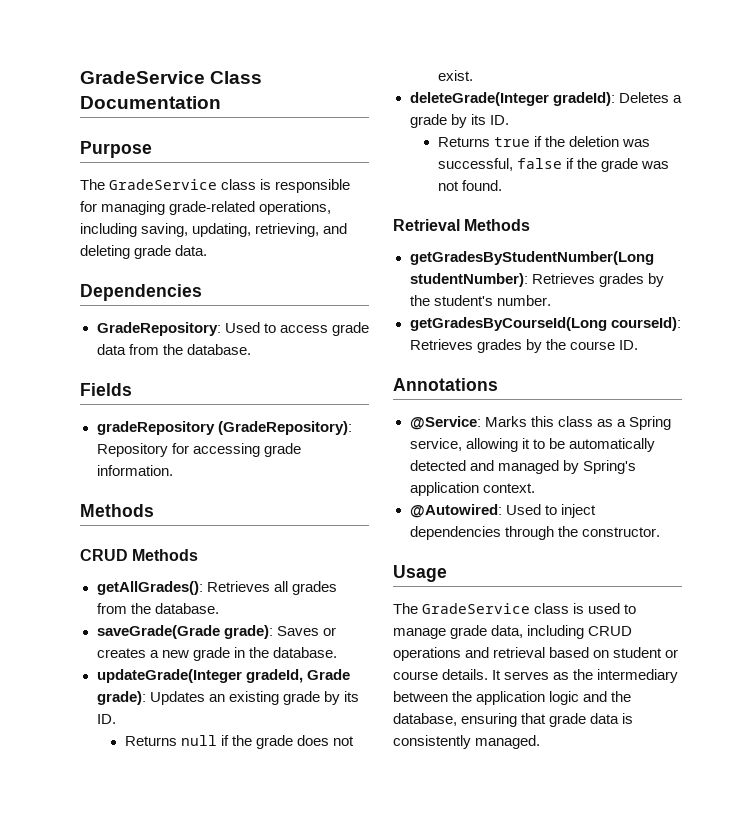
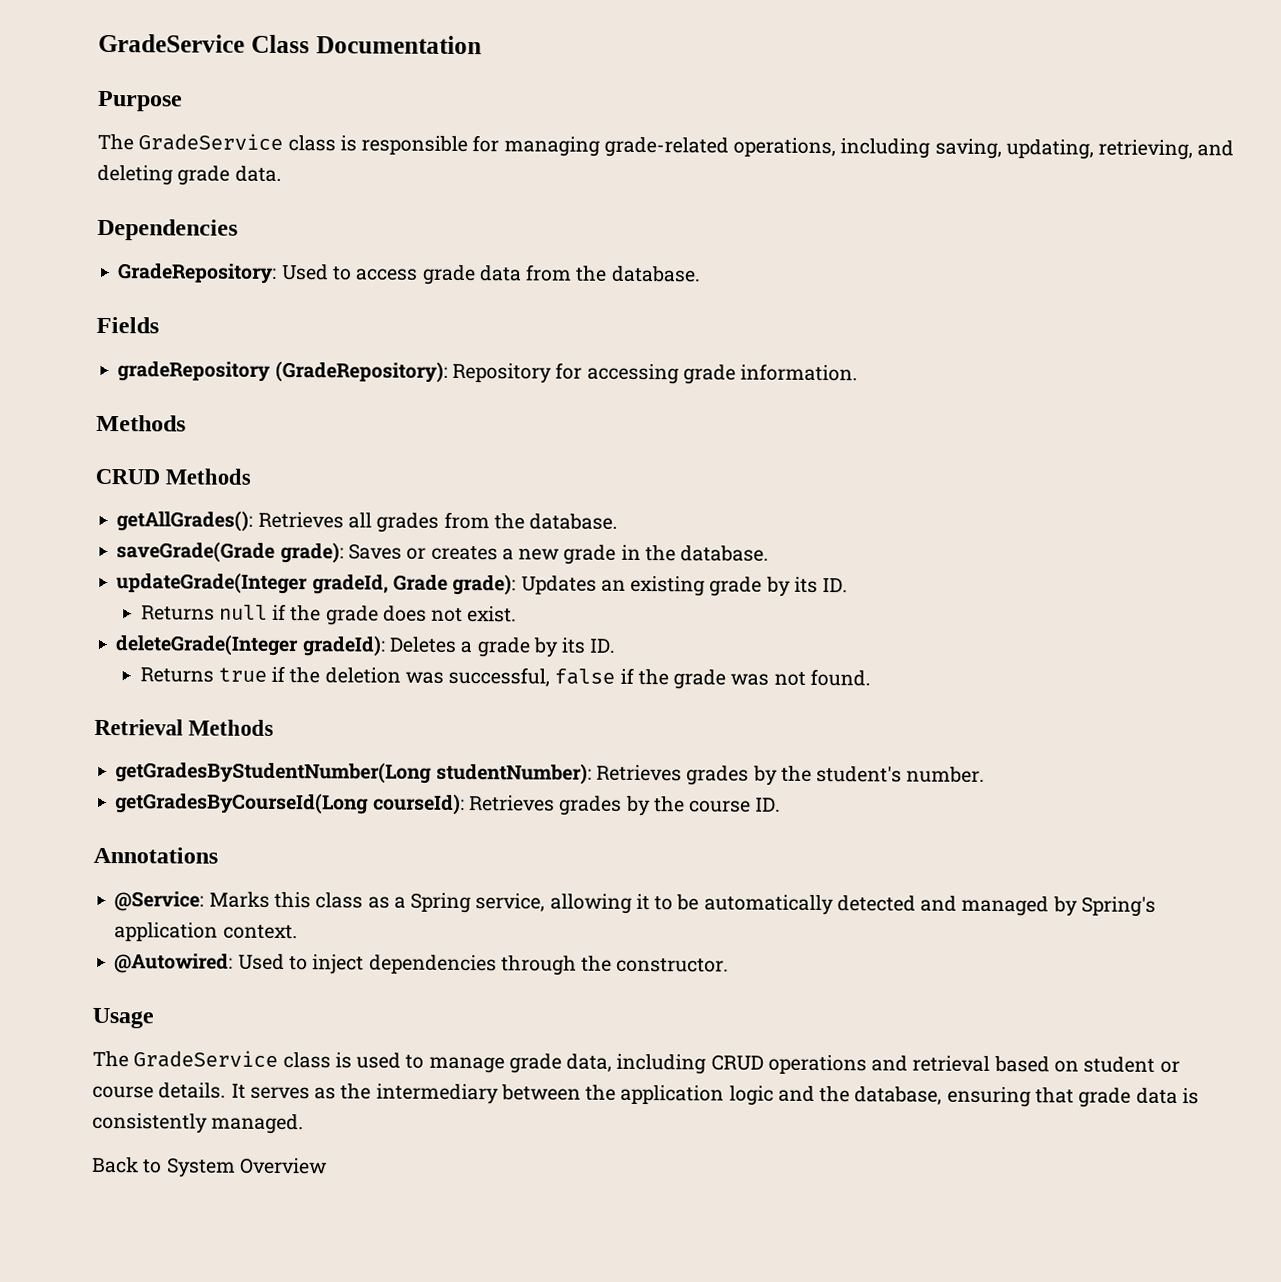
(541, 742) none -> [92,1156,327,1178] // Back to System Overview

